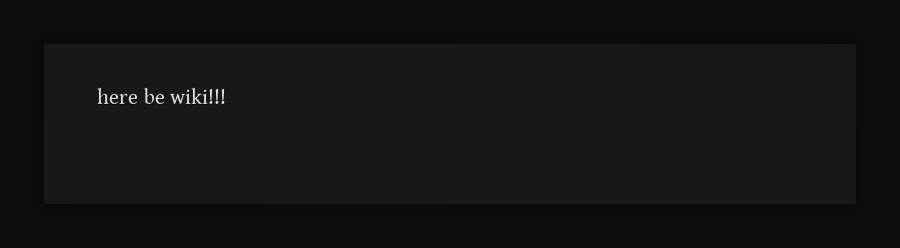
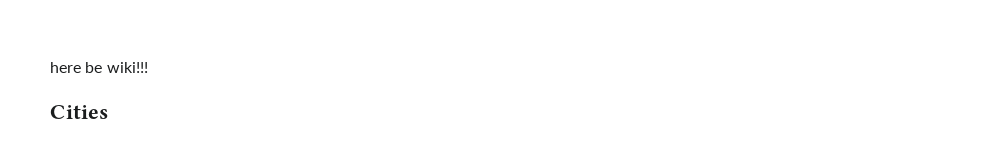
(228, 95) none -> [50,105,108,119] // Cities

